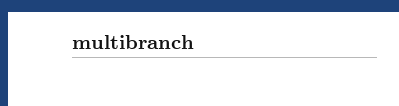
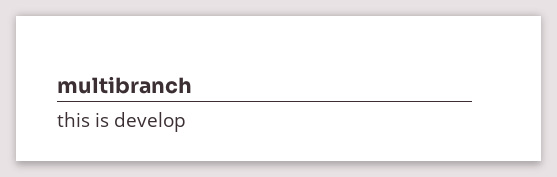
(194, 42) none -> [57,112,186,132] // this is develop

